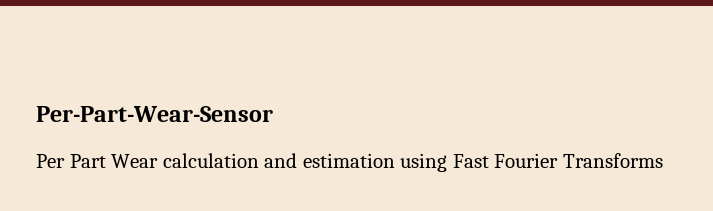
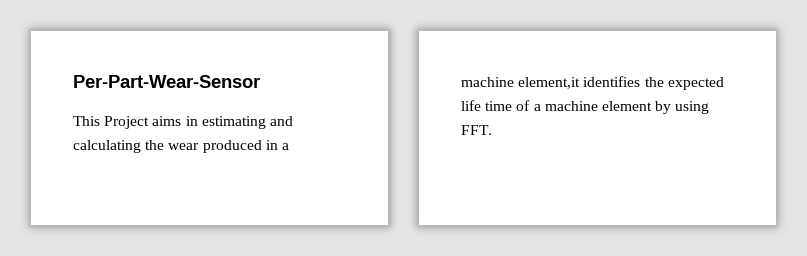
[36,153,663,172] Per Part Wear calculation and estimation using Fast Fourier Transforms -> [73,116,293,129] [73,140,289,153] [461,76,724,90] [461,100,710,114] [461,125,492,135] This Project aims in estimating and calculating the wear produced in a machine element,it identifies the expected life time of a machine element by using FFT.

